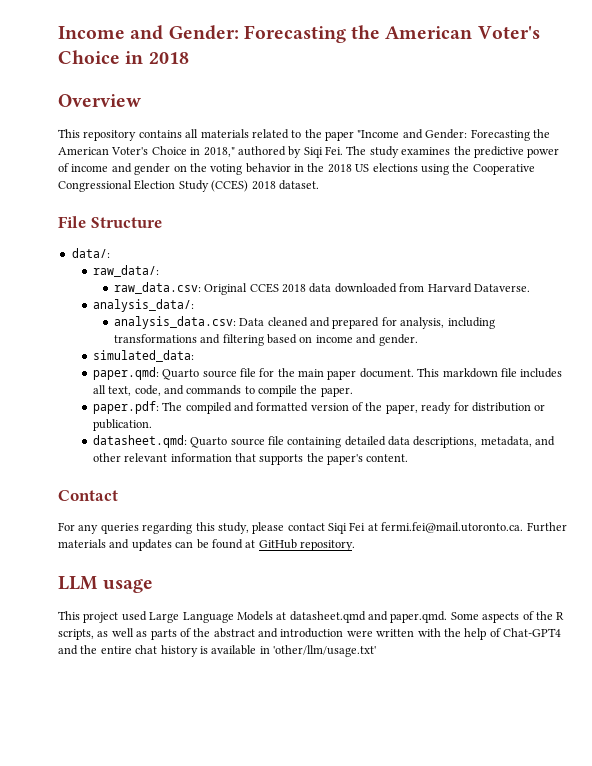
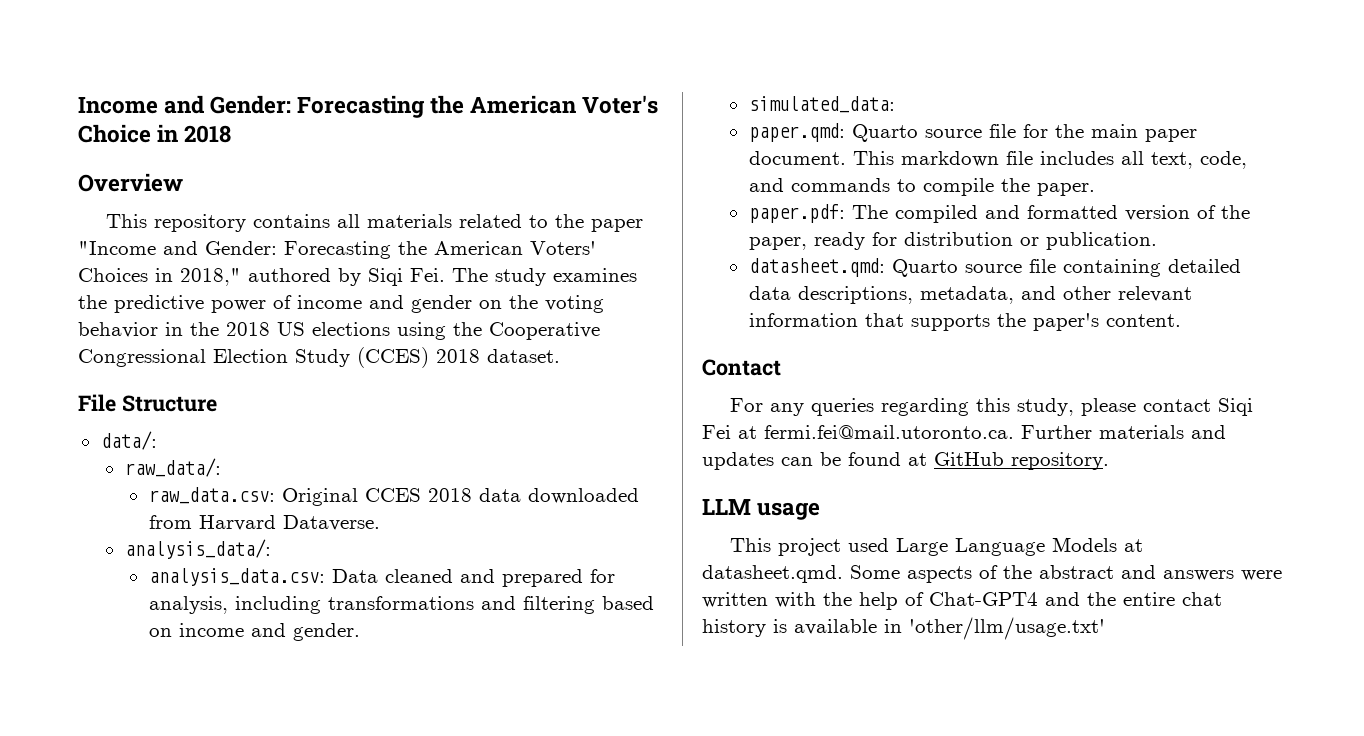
[111,146,187,155] Voter's Choice -> [530,241,596,255] [78,268,148,282] Voters' Choices
[289,611,448,623] datasheet.qmd and paper.qmd. -> [702,565,843,583] datasheet.qmd.
[556,612,565,620] [58,628,211,640] R scripts, as well as parts of the -> (1032, 572) none
[280,628,344,638] introduction -> [1163,570,1234,581] answers

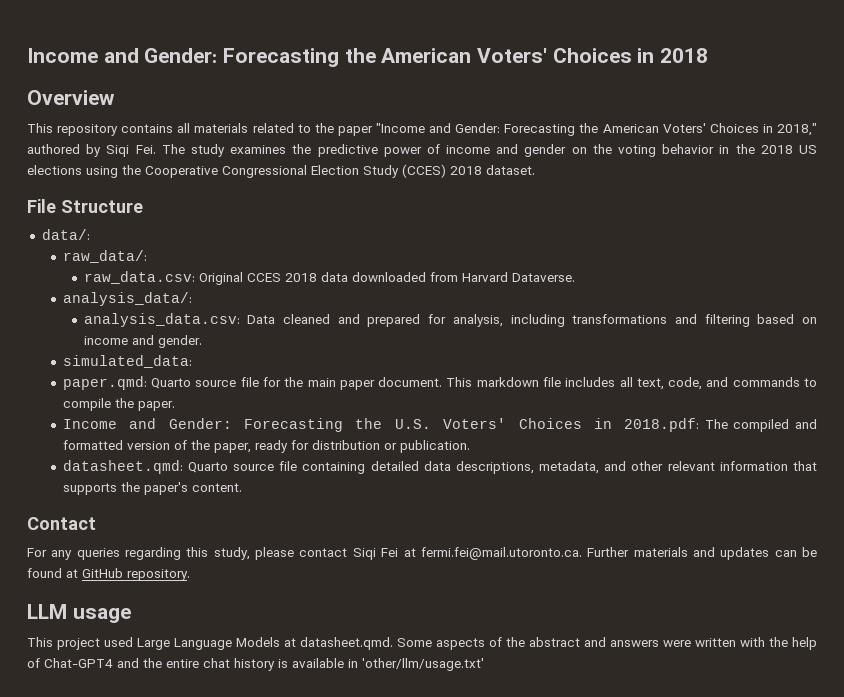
[582,95,659,114] [78,124,151,143] Voter's Choice -> [477,48,632,63] Voters' Choices
[748,204,845,223] paper.pdf: -> [62,418,700,432] Income and Gender: Forecasting the U.S. Voters' Choices in 2018.pdf:

